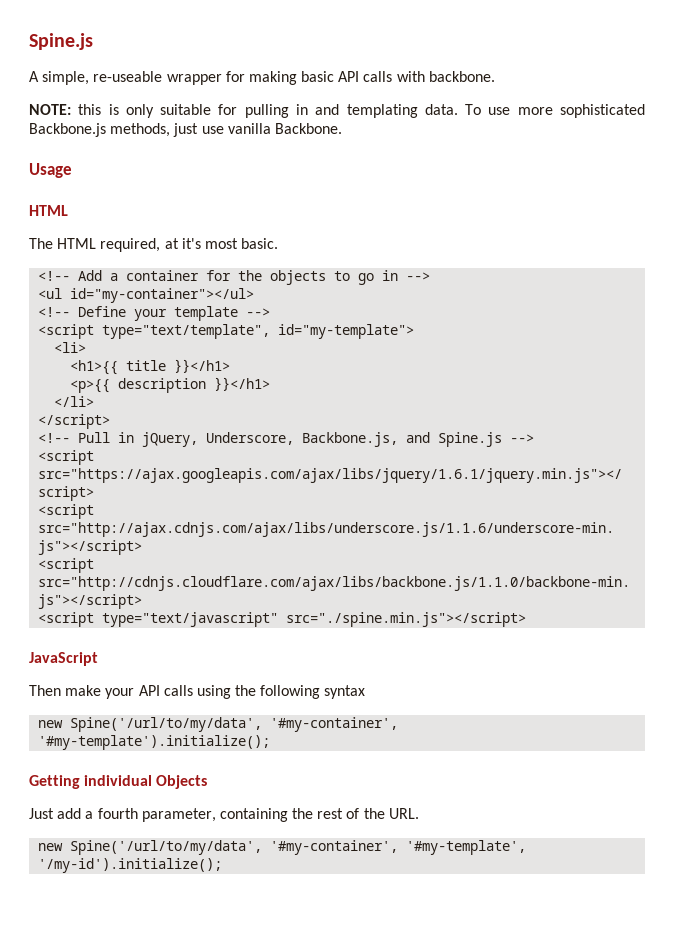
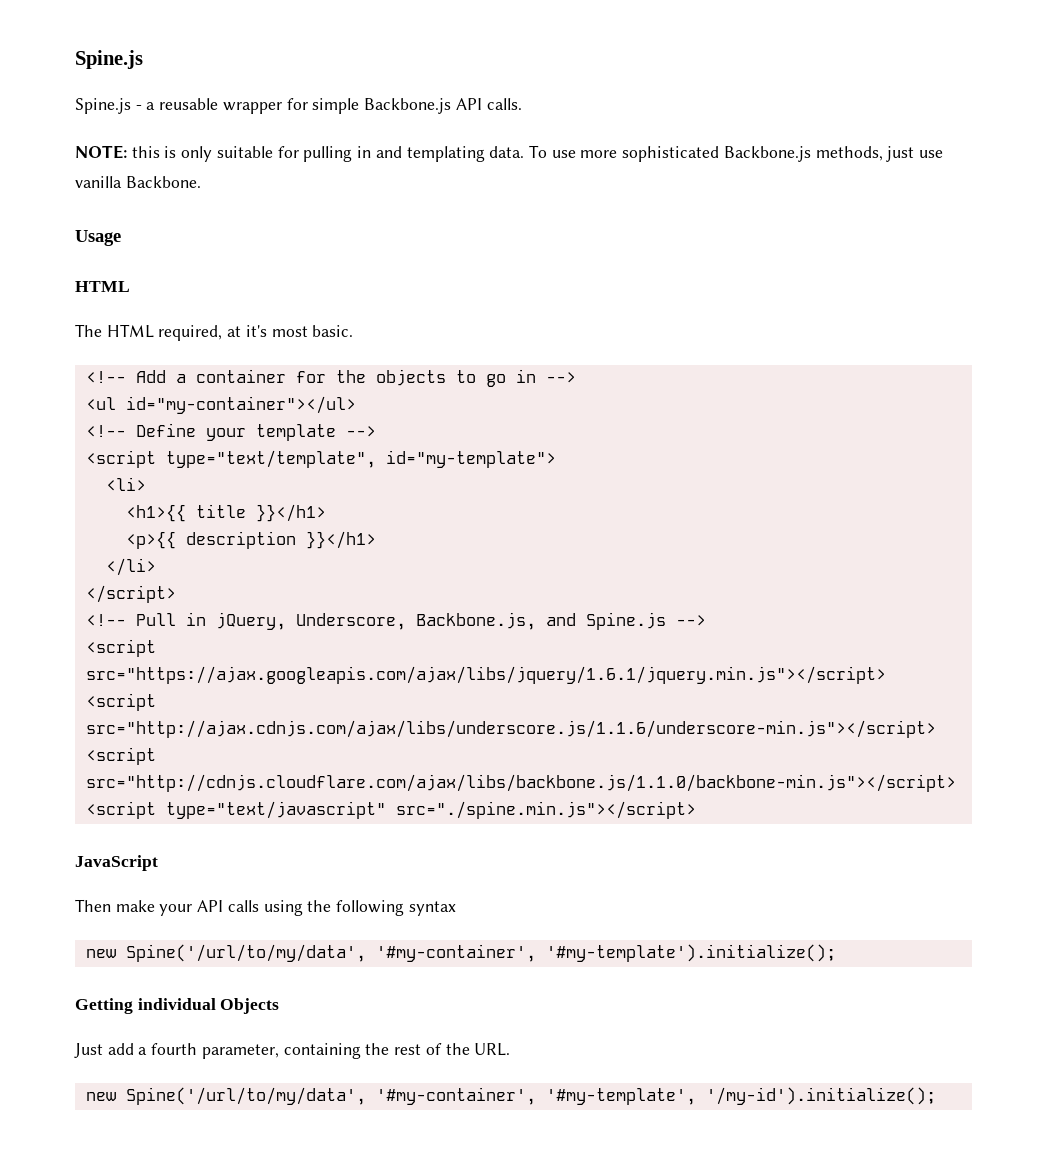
[29,71,495,85] A simple, re-useable wrapper for making basic API calls with backbone. -> [75,98,522,114] Spine.js - a reusable wrapper for simple Backbone.js API calls.

